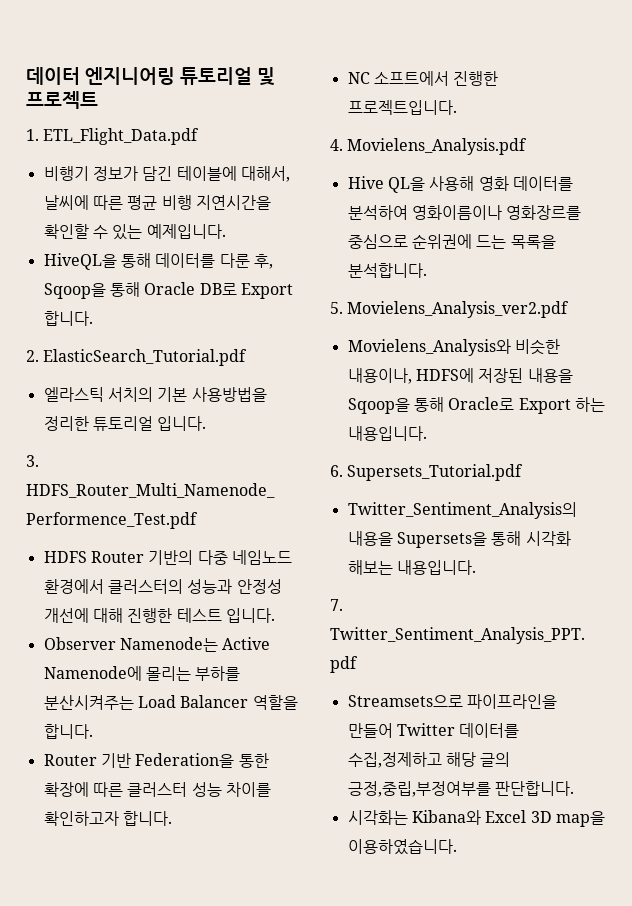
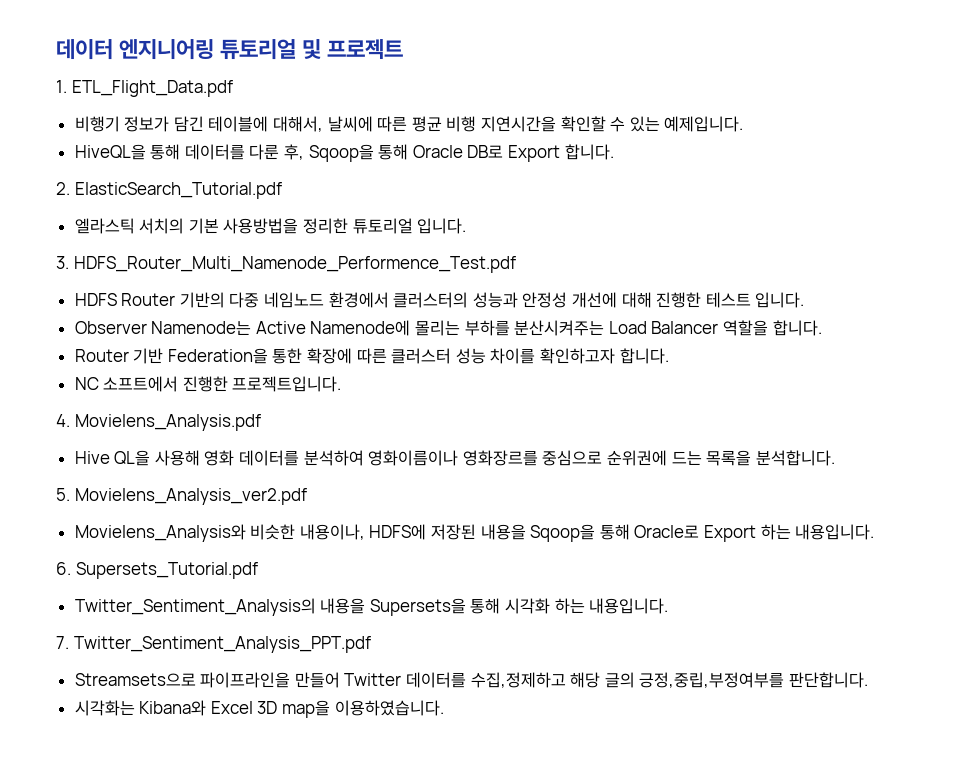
[347,560,393,575] 해보는 -> [554,598,585,614] 하는

